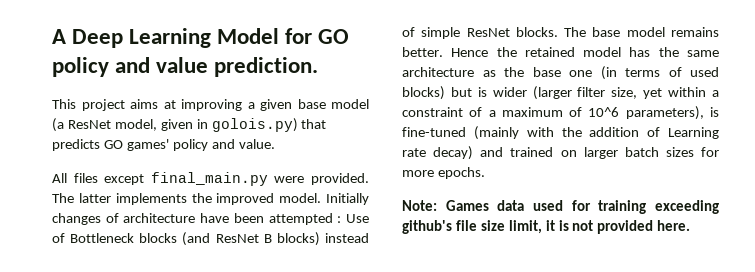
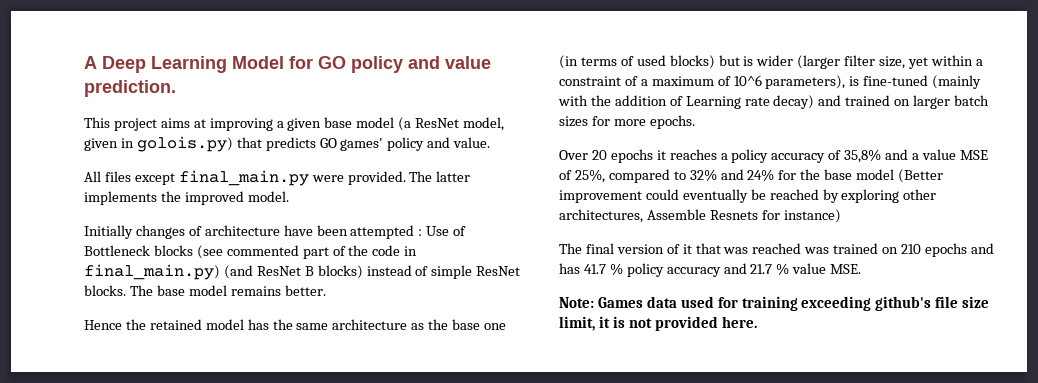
(322, 198) none -> (289, 196) //
(178, 238) none -> [196,245,418,259] [84,264,220,280] (see commented part of the code in final_main.py)
(443, 52) none -> (326, 290) //
(485, 173) none -> [559,149,988,163] [559,169,944,183] [559,189,937,203] [559,209,841,223] [559,243,994,257] [559,263,862,277] // Over 20 epochs it reaches a policy accuracy of 35,8% and a value MSE of 25%, compared to 32% and 24% for the base model (Better improvement could eventually be reached by exploring other architectures, Assemble Resnets for instance) // The final version of it that was reached was trained on 210 epochs and has 41.7 % policy accuracy and 21.7 % value MSE.

